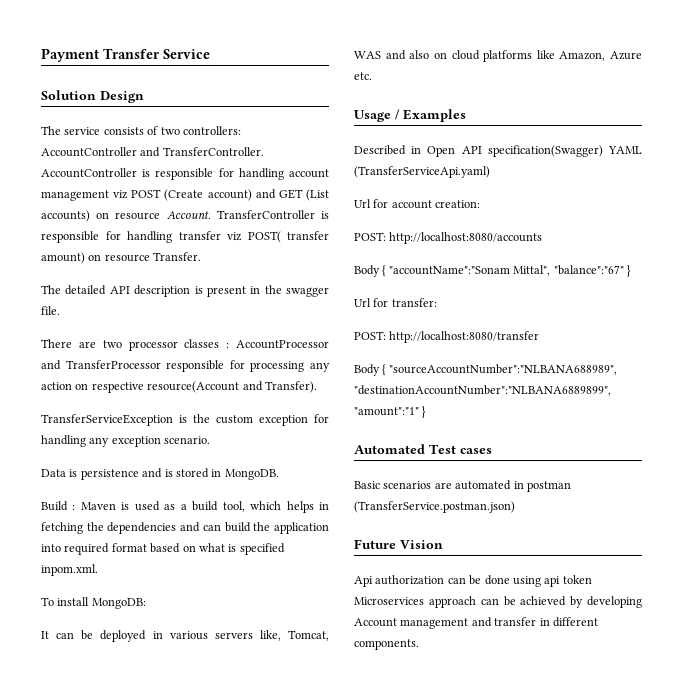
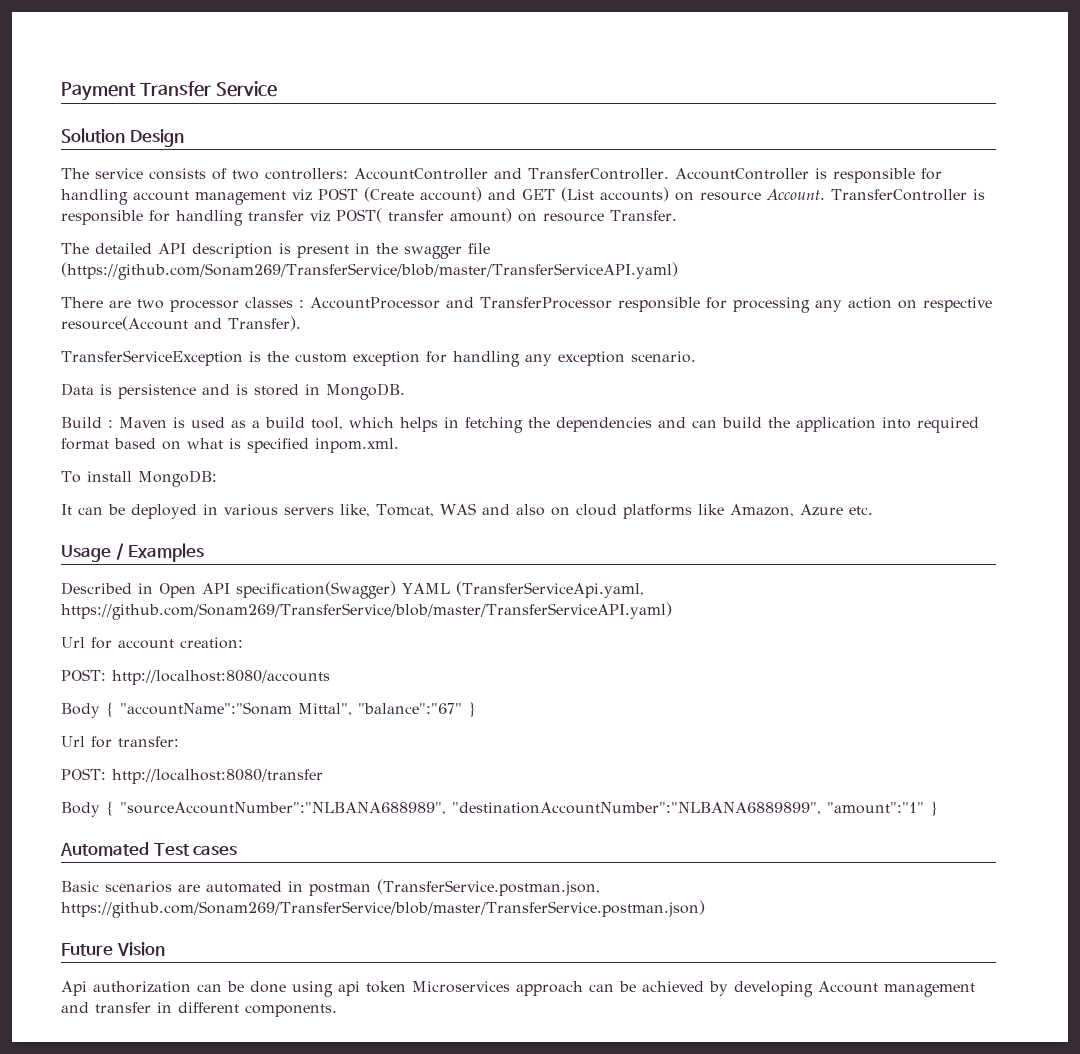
[41,306,60,315] file. -> [468,243,490,254] [61,262,678,280] file (https://github.com/Sonam269/TransferService/blob/master/TransferServiceAPI.yaml)
[354,166,490,178] (TransferServiceApi.yaml) -> [455,581,644,598] [61,602,672,620] (TransferServiceApi.yaml, https://github.com/Sonam269/TransferService/blob/master/TransferServiceAPI.yaml)
[354,501,515,513] (TransferService.postman.json) -> [377,879,600,896] [61,900,705,918] (TransferService.postman.json, https://github.com/Sonam269/TransferService/blob/master/TransferService.postman.json)

